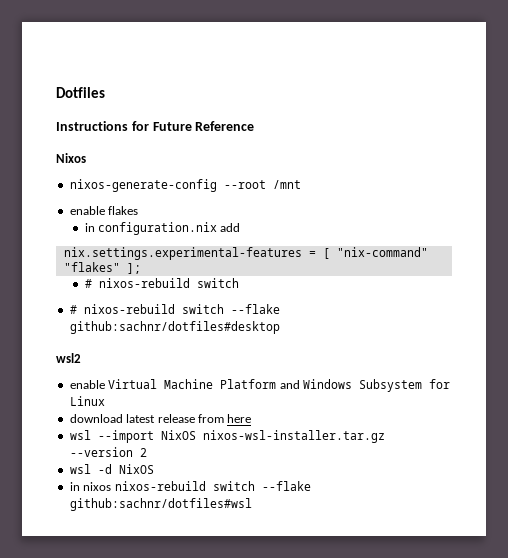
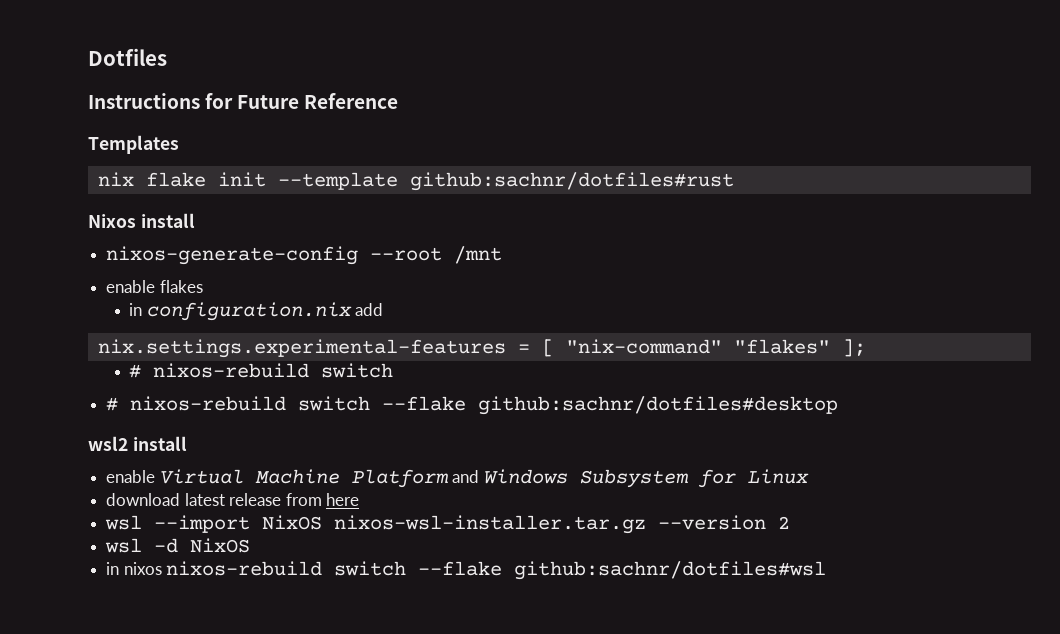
(255, 126) none -> [88,135,179,154] [97,172,734,191] // Templates // nix flake init --template github:sachnr/dotfiles#rust
(86, 158) none -> [140,213,195,228] install
(81, 358) none -> [132,436,187,451] install

